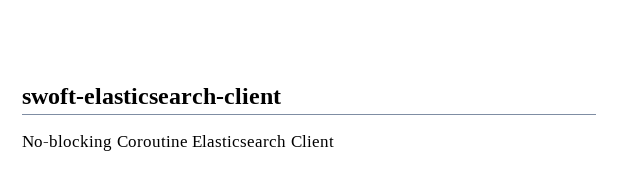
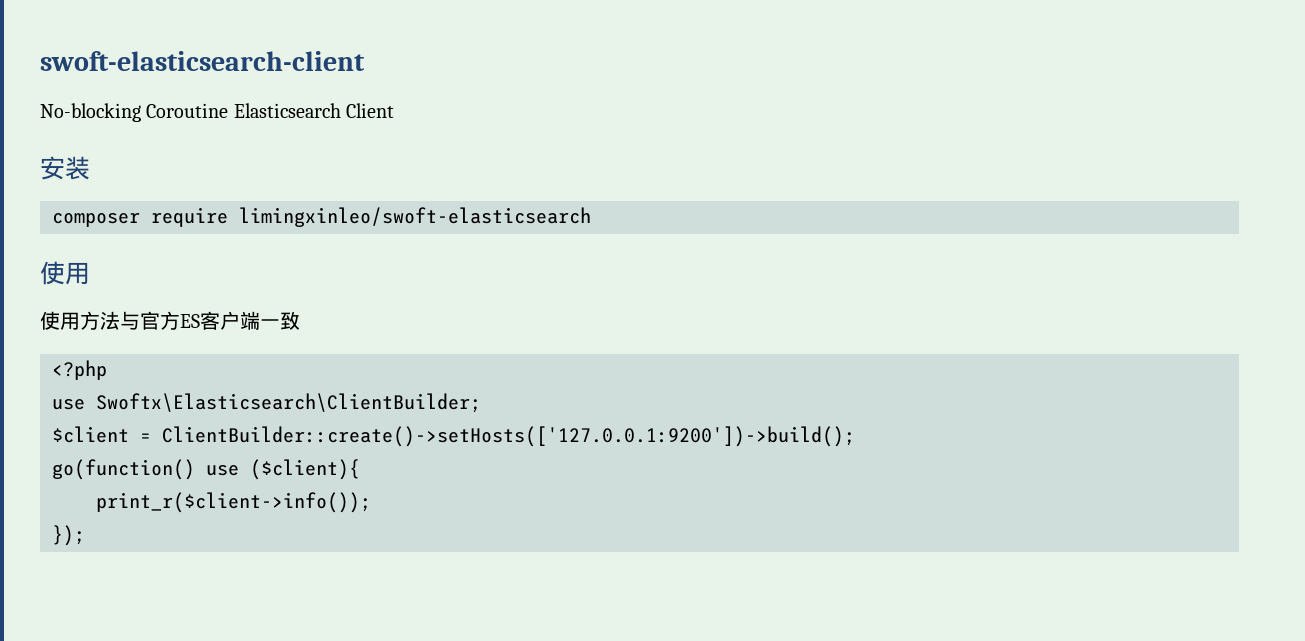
(334, 141) none -> [40,156,90,180] [52,207,591,227] [40,261,90,285] [40,311,300,330] [52,360,107,380] [52,393,481,413] [52,426,855,447] [52,459,360,480] [96,492,371,513] [52,525,85,546] // 安装 // composer require limingxinleo/swoft-elasticsearch // 使用 // 使用方法与官方ES客户端一致 // <?php // use Swoftx\Elasticsearch\ClientBuilder; // $client = ClientBuilder::create()->setHosts(['127.0.0.1:9200'])->build(); // go(function() use ($client){ // print_r($client->info()); // });

